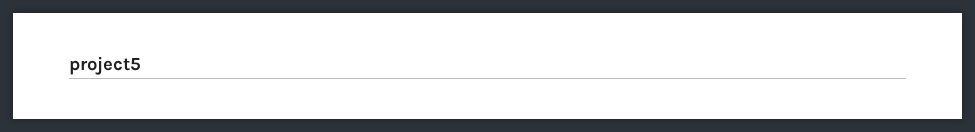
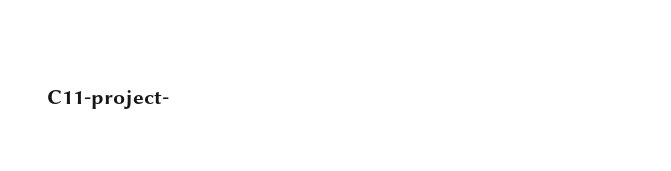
[69,56,141,75] project5 -> [47,90,169,109] C11-project-

